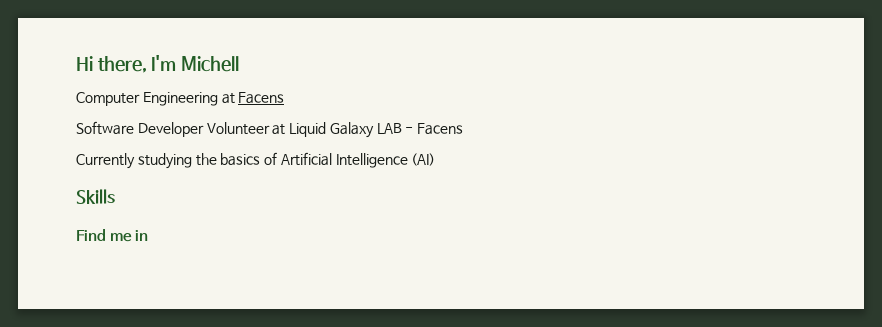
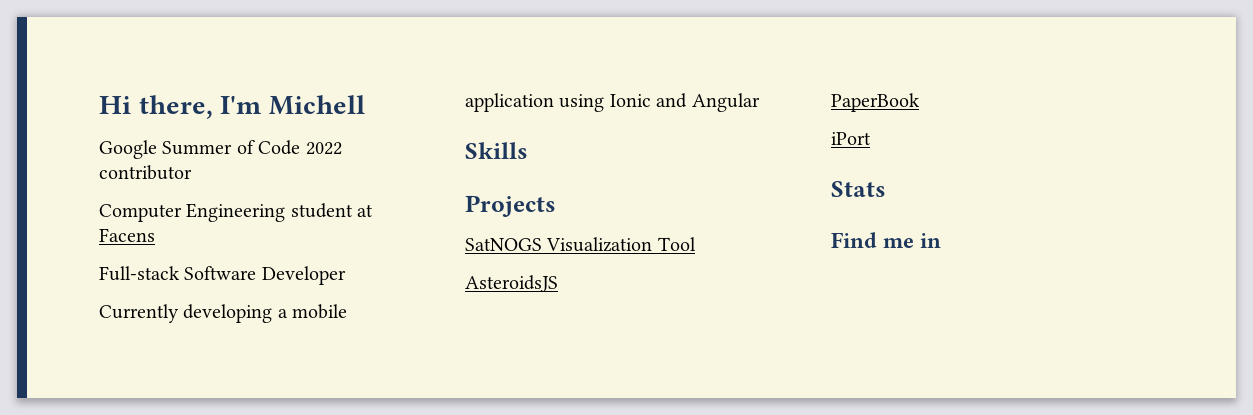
(240, 64) none -> [99,140,342,159] [99,165,192,180] // Google Summer of Code 2022 contributor
(218, 99) none -> [290,203,353,218] student
(285, 98) none -> [99,266,180,281] Full-stack
[206,122,464,138] [76,152,436,169] [76,189,115,204] Volunteer at Liquid Galaxy LAB - Facens // Currently studying the basics of Artificial Intelligence (AI) // Skills -> [99,304,348,323] [465,93,760,112] [465,142,528,159] [465,195,556,217] [465,237,696,252] [465,275,558,292] [831,93,920,112] [831,132,871,145] [831,181,886,197] // Currently developing a mobile application using Ionic and Angular // Skills // Projects // SatNOGS Visualization Tool // AsteroidsJS // PaperBook // iPort // Stats

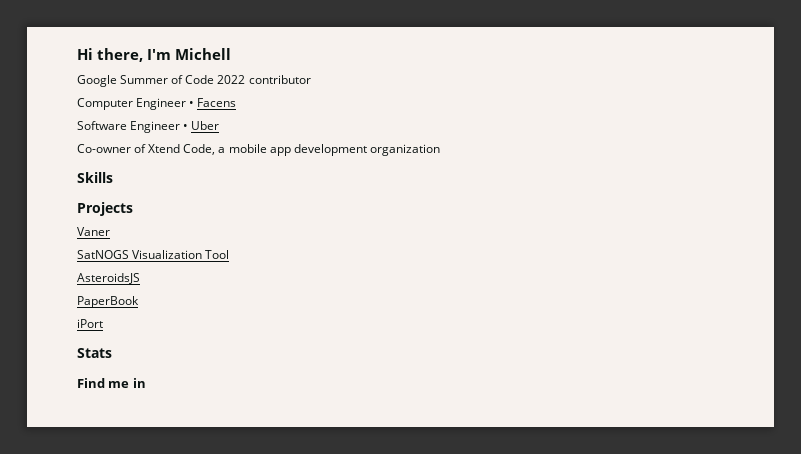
[186,203,374,222] [99,228,155,242] [99,266,346,285] [99,304,348,323] [465,93,760,112] Engineering student at Facens // Full-stack Software Developer // Currently developing a mobile application using Ionic and Angular -> [136,98,237,110] [77,121,220,133] [77,144,440,156] Engineer • Facens // Software Engineer • Uber // Co-owner of Xtend Code, a mobile app development organization
(556, 206) none -> [77,227,110,236] // Vaner

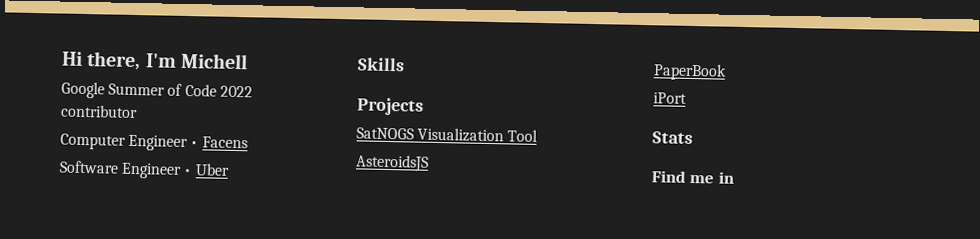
[77,144,440,156] // Co-owner of Xtend Code, a mobile app development organization -> (230, 169) none
[77,227,110,236] // Vaner -> (424, 106) none

